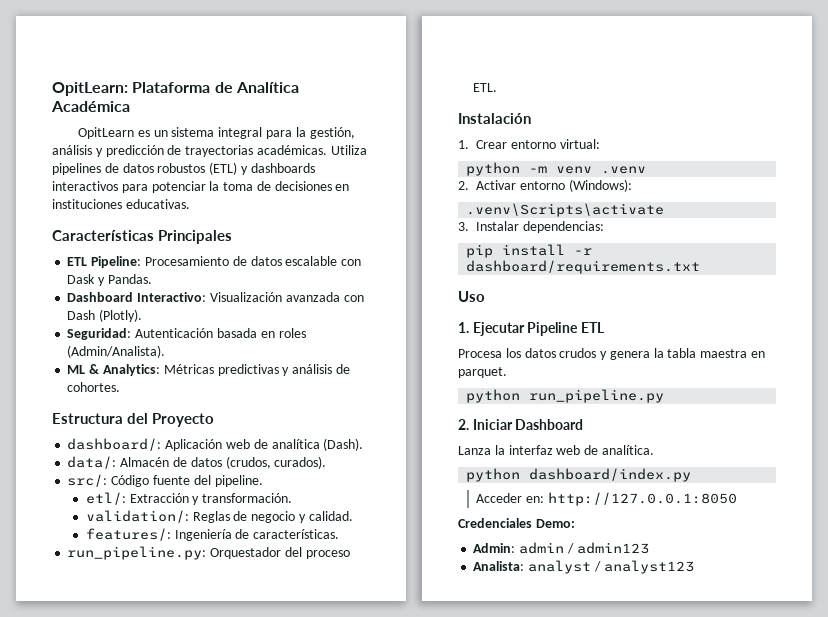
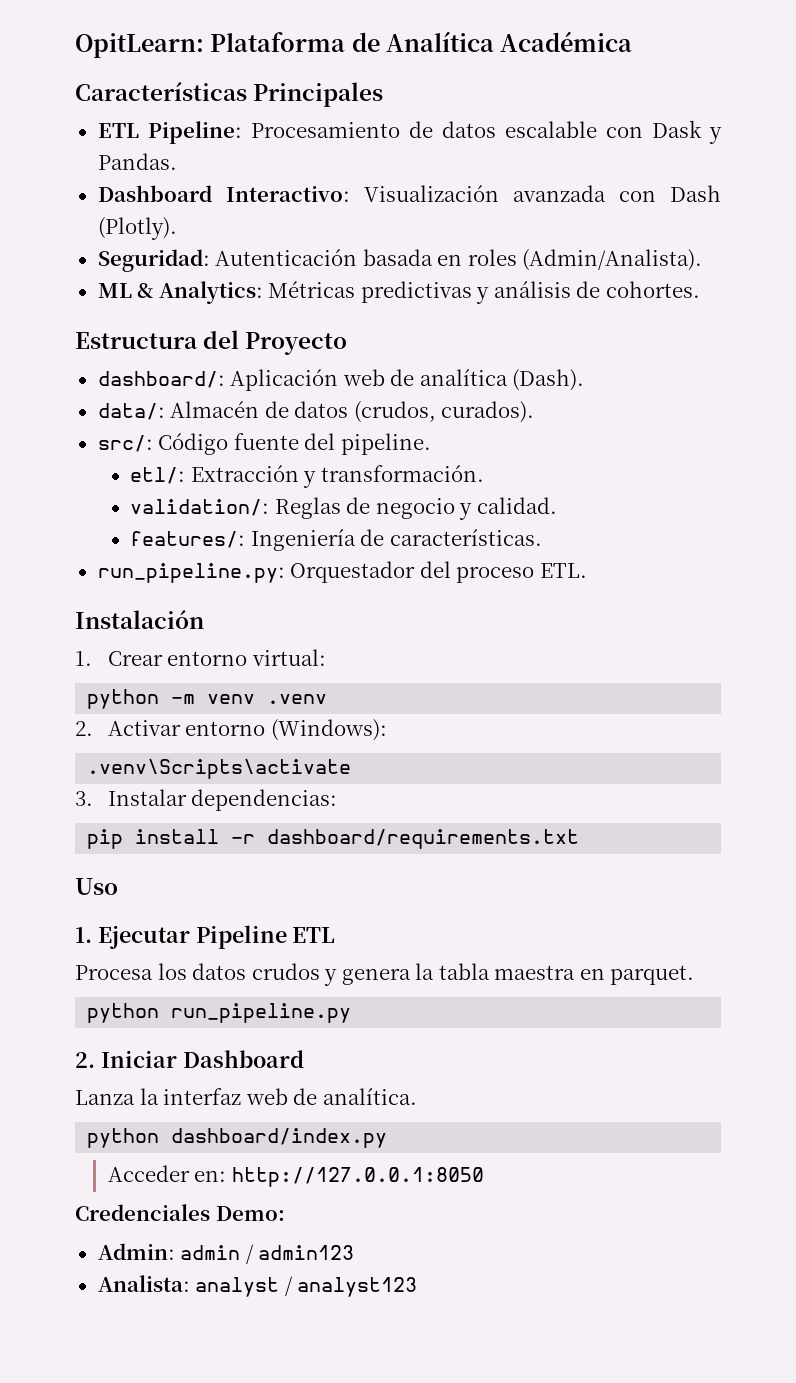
[78,127,355,139] [52,145,367,157] [52,162,315,175] [52,181,350,193] [52,199,190,209] // OpitLearn es un sistema integral para la gestión, análisis y predicción de trayectorias académicas. Utiliza pipelines de datos robustos (ETL) y dashboards interactivos para potenciar la toma de decisiones en instituciones educativas. -> (633, 41) none

